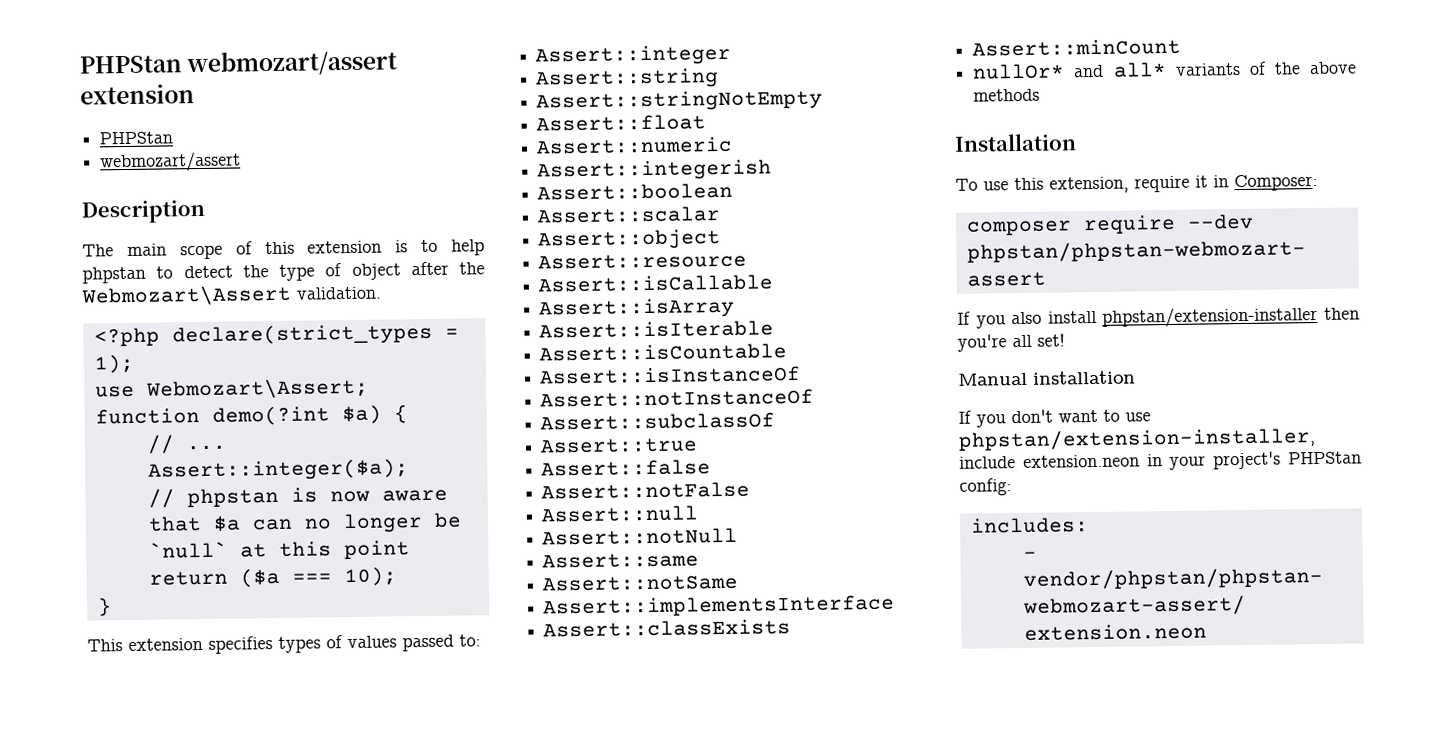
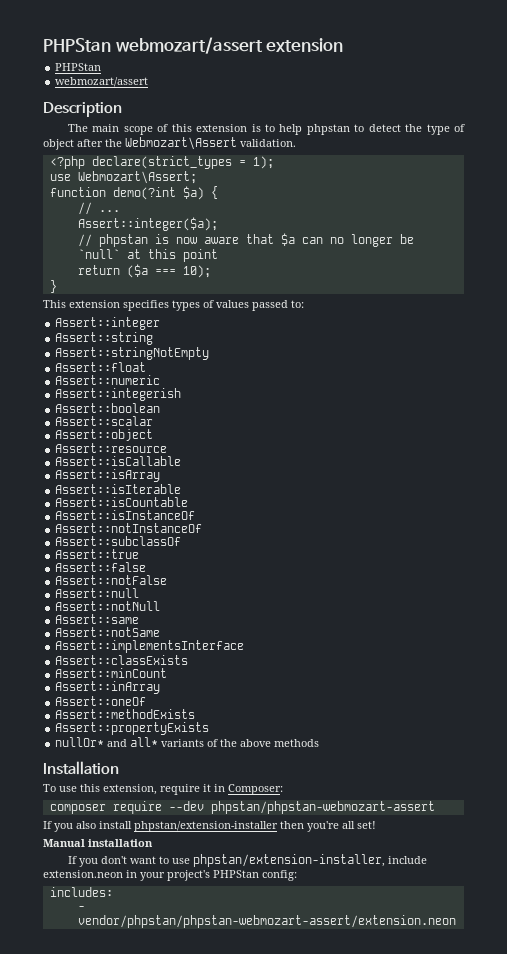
(1182, 47) none -> [55,681,161,694] [55,696,147,706] [55,709,196,719] [55,722,210,735] // Assert::inArray // Assert::oneOf // Assert::methodExists // Assert::propertyExists

